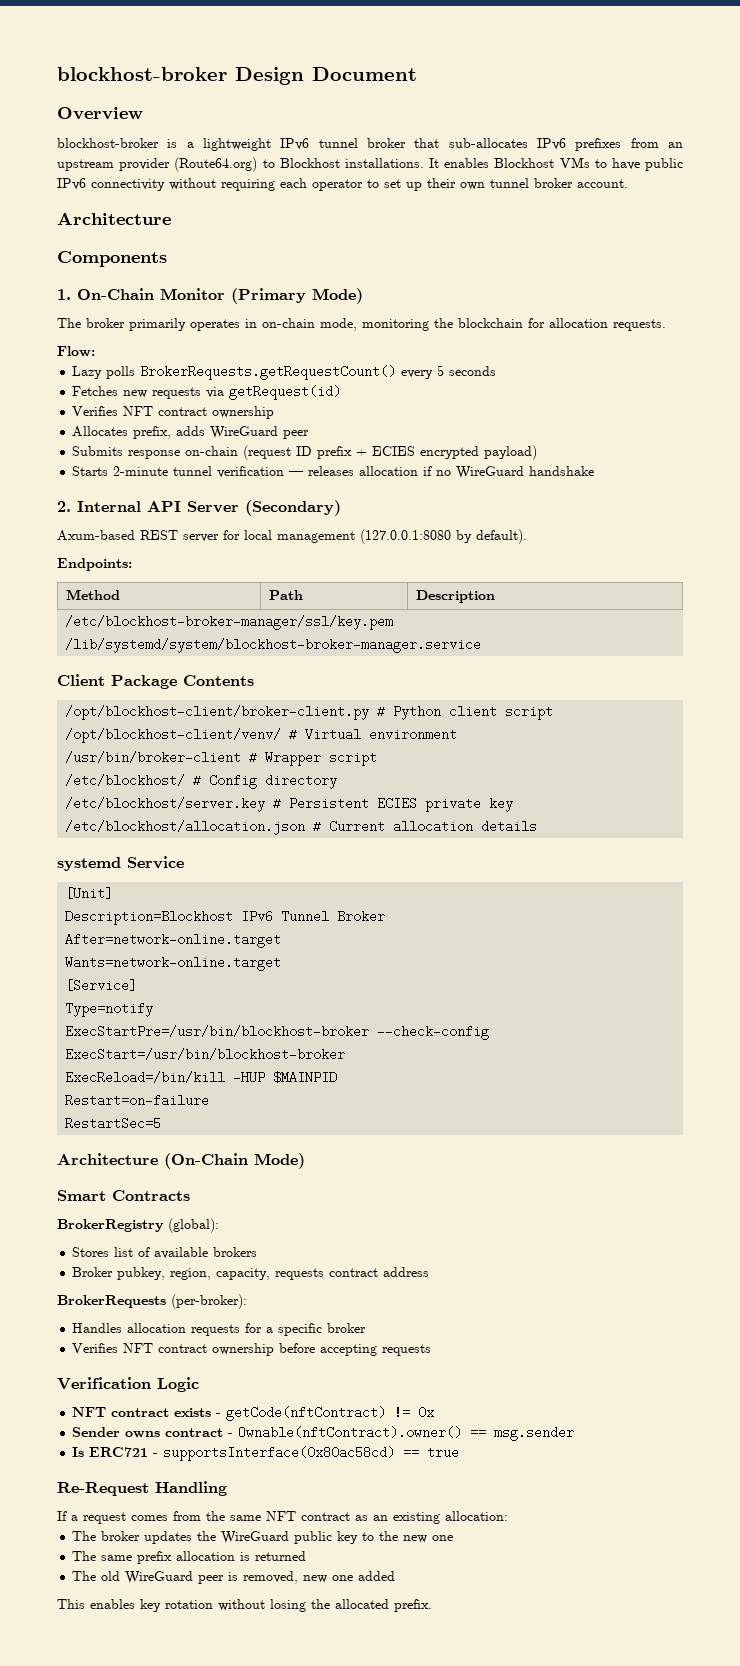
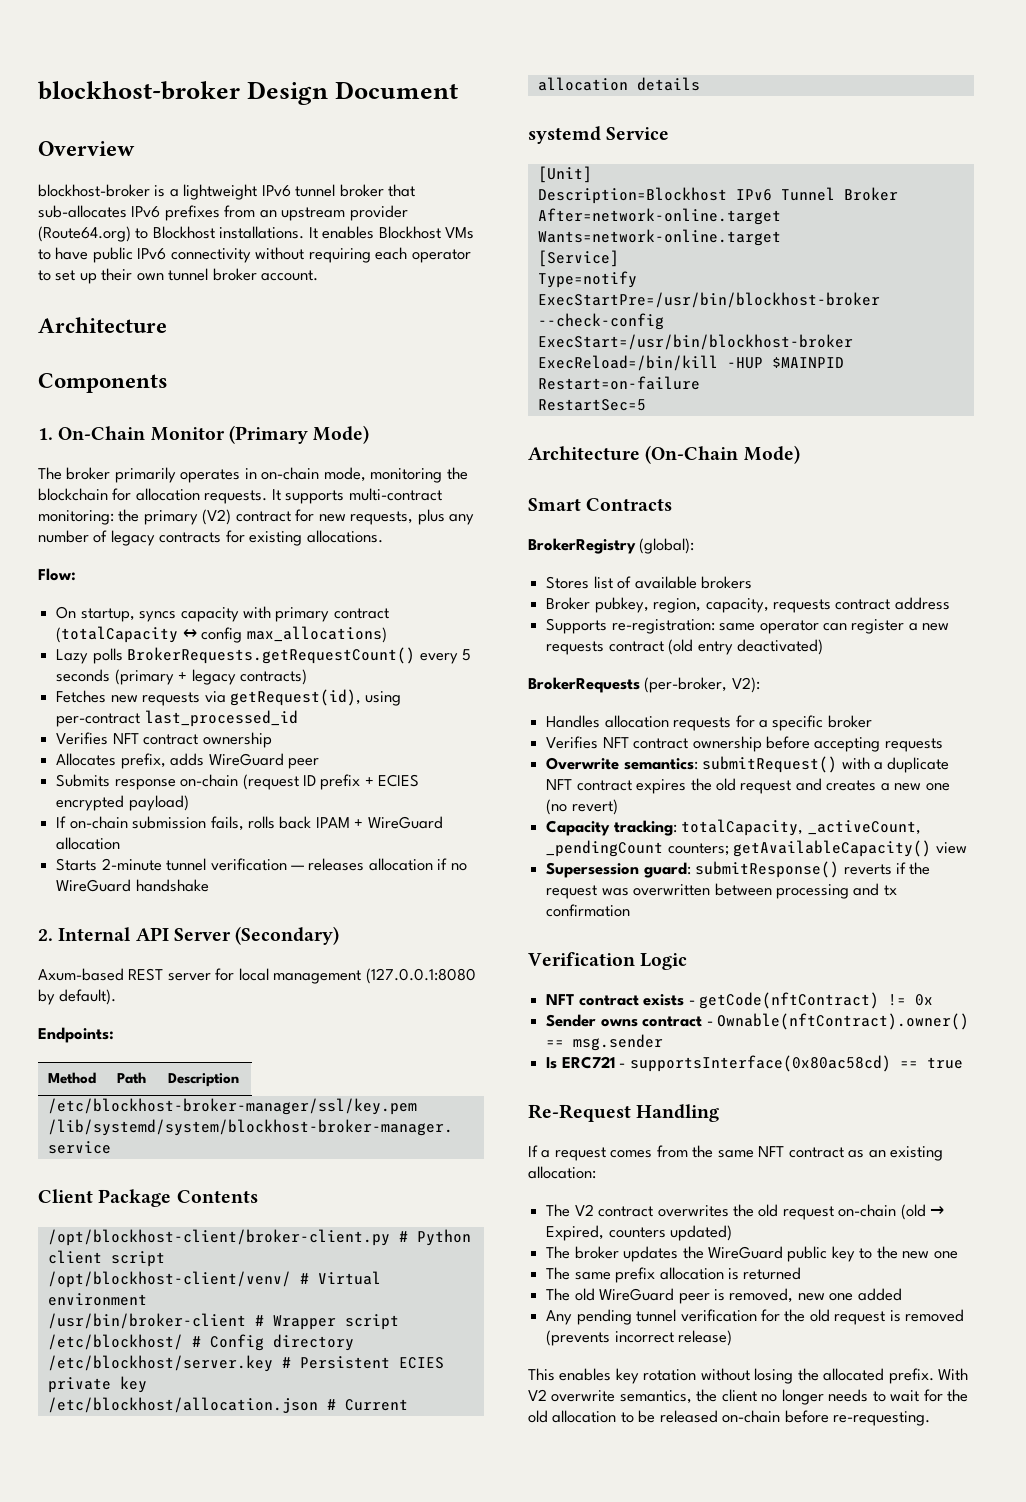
[57,346,95,357] // Flow: -> [271,488,442,504] [38,509,475,525] [38,530,383,546] [38,568,76,581] [56,606,389,622] [56,626,387,643] It supports multi-contract monitoring: the primary (V2) contract for new requests, plus any number of legacy contracts for existing allocations. // Flow: // On startup, syncs capacity with primary contract (totalCapacity ↔ config max_allocations)
(497, 371) none -> [114,669,307,685] (primary + legacy contracts)
[229,385,342,400] getRequest(id) -> [229,689,402,706] [56,710,298,727] getRequest(id), using per-contract last_processed_id
(538, 452) none -> [56,816,443,831] [56,837,121,850] // If on-chain submission fails, rolls back IPAM + WireGuard allocation
(430, 1272) none -> [546,618,950,634] [546,639,823,655] // Supports re-registration: same operator can register a new requests contract (old entry deactivated)
[171,1294,247,1309] (per-broker): -> [644,677,760,693] (per-broker, V2):
(432, 1350) none -> [546,756,950,773] [546,778,950,794] [546,799,618,815] [546,819,921,836] [546,840,967,857] [546,861,931,878] [546,883,897,899] [546,904,631,917] // Overwrite semantics: submitRequest() with a duplicate NFT contract expires the old request and creates a new one (no revert) // Capacity tracking: totalCapacity, _activeCount, _pendingCount counters; getAvailableCapacity() view // Supersession guard: submitResponse() reverts if the request was overwritten between processing and tx confirmation
(508, 1516) none -> [546,1204,945,1220] [546,1225,733,1241] // The V2 contract overwrites the old request on-chain (old → Expired, counters updated)
(396, 1576) none -> [546,1309,965,1325] [546,1330,733,1346] // Any pending tunnel verification for the old request is removed (prevents incorrect release)
(432, 1605) none -> [938,1368,969,1381] [528,1389,969,1405] [528,1410,931,1426] With V2 overwrite semantics, the client no longer needs to wait for the old allocation to be released on-chain before re-requesting.

